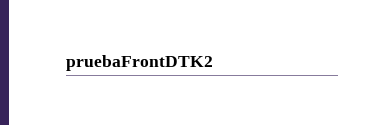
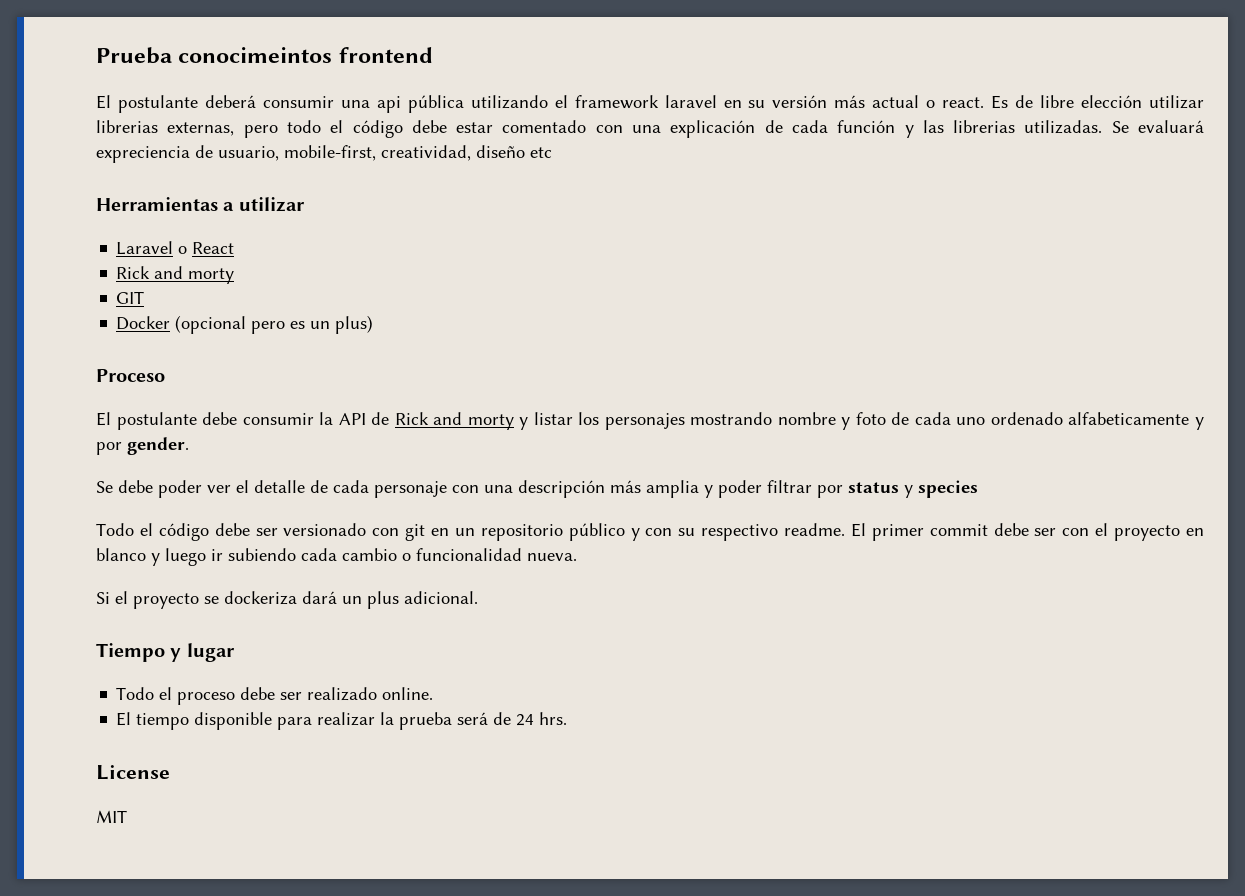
[66,55,213,71] pruebaFrontDTK2 -> [96,47,433,64] [96,95,1205,113] [96,120,1204,138] [96,145,552,163] [96,197,305,212] [116,241,235,255] [116,266,235,284] [116,291,145,304] [116,315,374,334] [96,369,165,382] [96,412,1204,430] [96,437,189,455] [96,480,978,498] [96,523,1204,541] [96,548,577,566] [96,591,478,609] [96,643,235,662] [116,687,434,705] [116,712,568,730] [96,765,170,780] [96,810,127,823] Prueba conocimeintos frontend // El postulante deberá consumir una api pública utilizando el framework laravel en su versión más actual o react. Es de libre elección utilizar librerias externas, pero todo el código debe estar comentado con una explicación de cada función y las librerias utilizadas. Se evaluará expreciencia de usuario, mobile-first, creatividad, diseño etc // Herramientas a utilizar // Laravel o React // Rick and morty // GIT // Docker (opcional pero es un plus) // Proceso // El postulante debe consumir la API de Rick and morty y listar los personajes mostrando nombre y foto de cada uno ordenado alfabeticamente y por gender. // Se debe poder ver el detalle de cada personaje con una descripción más amplia y poder filtrar por status y species // Todo el código debe ser versionado con git en un repositorio público y con su respectivo readme. El primer commit debe ser con el proyecto en blanco y luego ir subiendo cada cambio o funcionalidad nueva. // Si el proyecto se dockeriza dará un plus adicional. // Tiempo y lugar // Todo el proceso debe ser realizado online. // El tiempo disponible para realizar la prueba será de 24 hrs. // License // MIT

